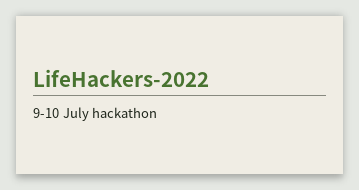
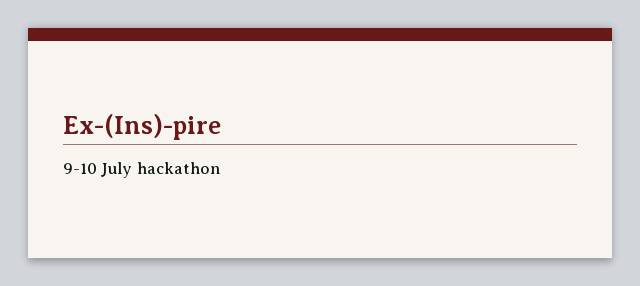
[33,69,209,87] LifeHackers-2022 -> [63,114,221,140] Ex-(Ins)-pire

